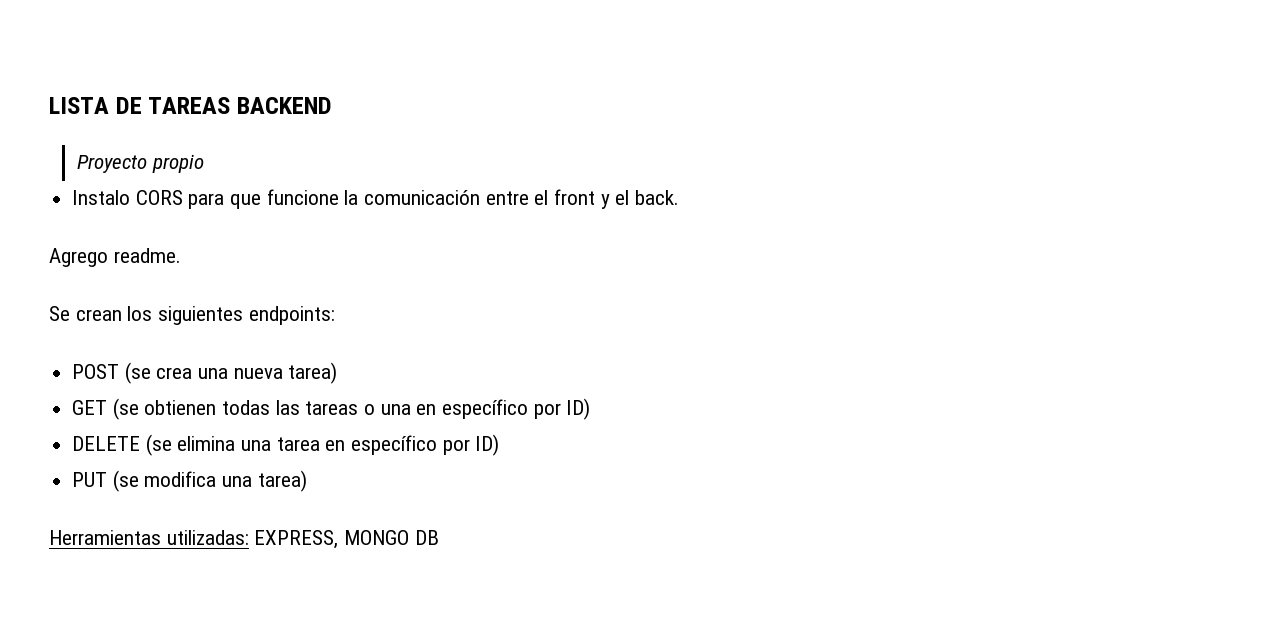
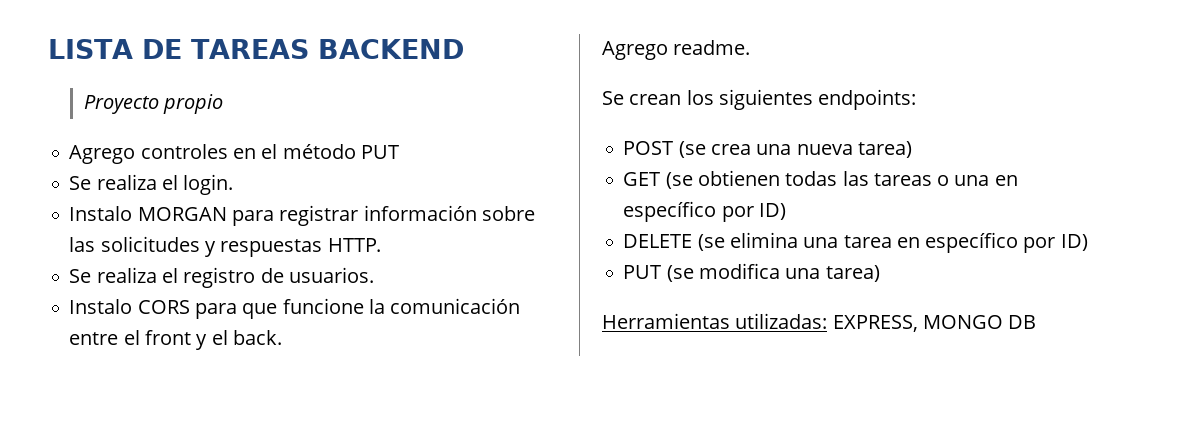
(204, 163) none -> [69,144,399,164] [69,174,234,195] [69,205,535,226] [69,236,382,257] [69,267,374,288] // Agrego controles en el método PUT // Se realiza el login. // Instalo MORGAN para registrar información sobre las solicitudes y respuestas HTTP. // Se realiza el registro de usuarios.

